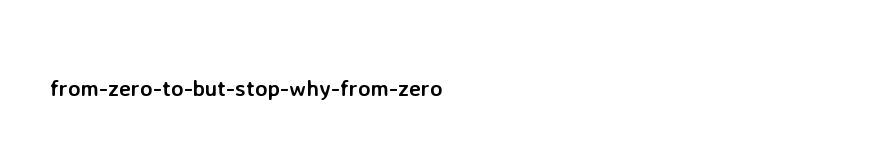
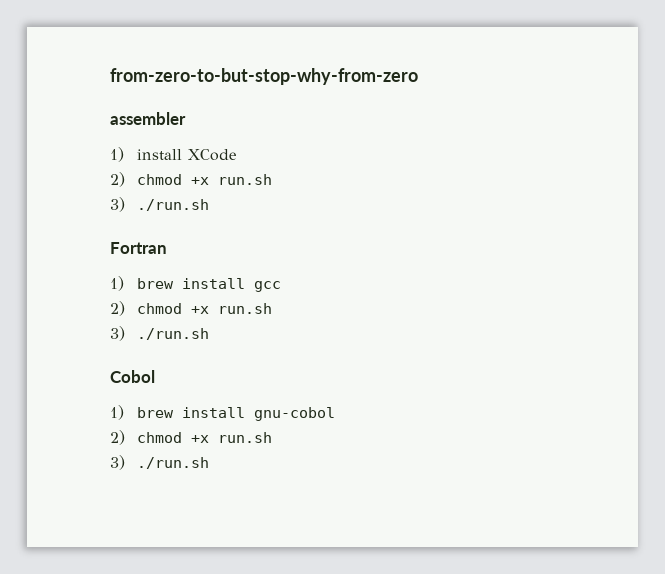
(443, 90) none -> [110,112,186,125] [110,147,236,162] [110,172,272,187] [110,197,209,212] [110,242,167,254] [110,276,281,292] [110,301,272,316] [110,326,209,341] [110,370,155,383] [110,405,335,421] [110,430,272,445] [110,455,209,470] // assembler // 1) install XCode // 2) chmod +x run.sh // 3) ./run.sh // Fortran // 1) brew install gcc // 2) chmod +x run.sh // 3) ./run.sh // Cobol // 1) brew install gnu-cobol // 2) chmod +x run.sh // 3) ./run.sh

